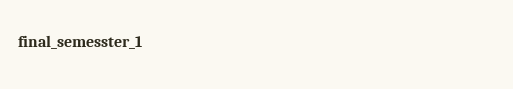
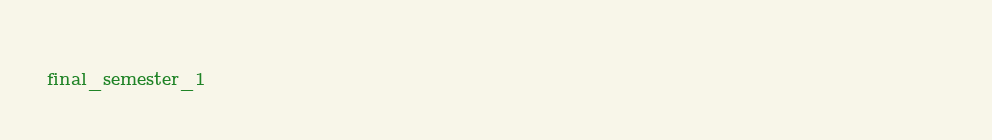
[18,35,142,49] final_semesster_1 -> [47,72,205,91] final_semester_1

